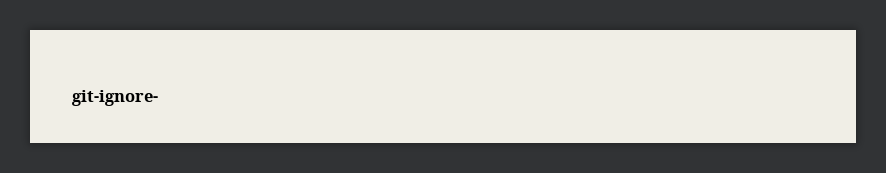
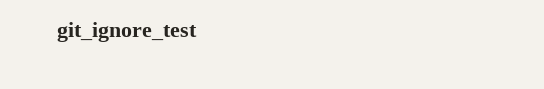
[72,90,158,106] git-ignore- -> [57,22,197,42] git_ignore_test

